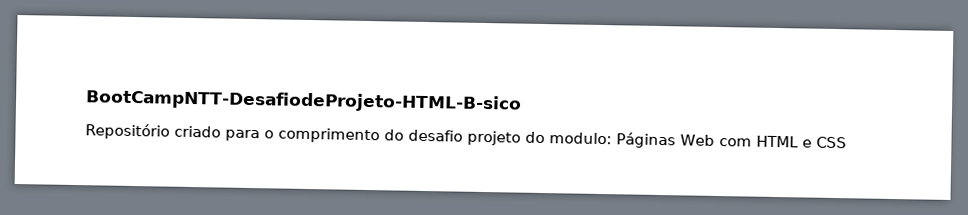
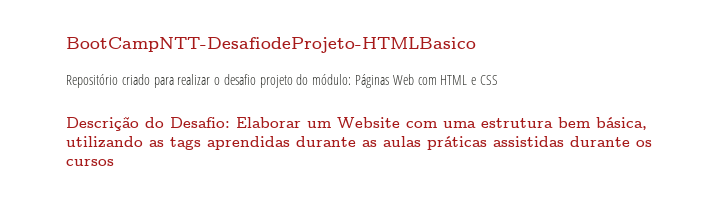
[85,89,522,114] BootCampNTT-DesafiodeProjeto-HTML-B-sico -> [66,37,476,53] BootCampNTT-DesafiodeProjeto-HTMLBasico
[264,127,404,144] o comprimento do -> [177,74,221,85] realizar o
[549,132,612,145] modulo: -> [312,74,352,85] módulo:
(847, 142) none -> [66,116,647,131] [66,136,652,150] [66,159,114,166] // Descrição do Desafio: Elaborar um Website com uma estrutura bem básica, utilizando as tags aprendidas durante as aulas práticas assistidas durante os cursos

